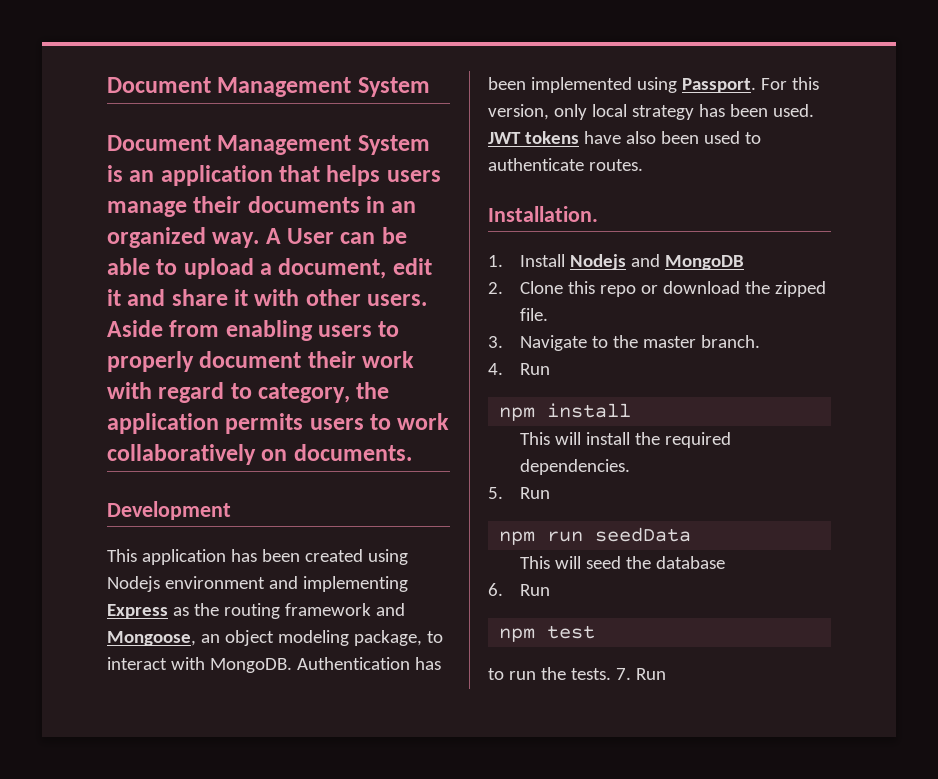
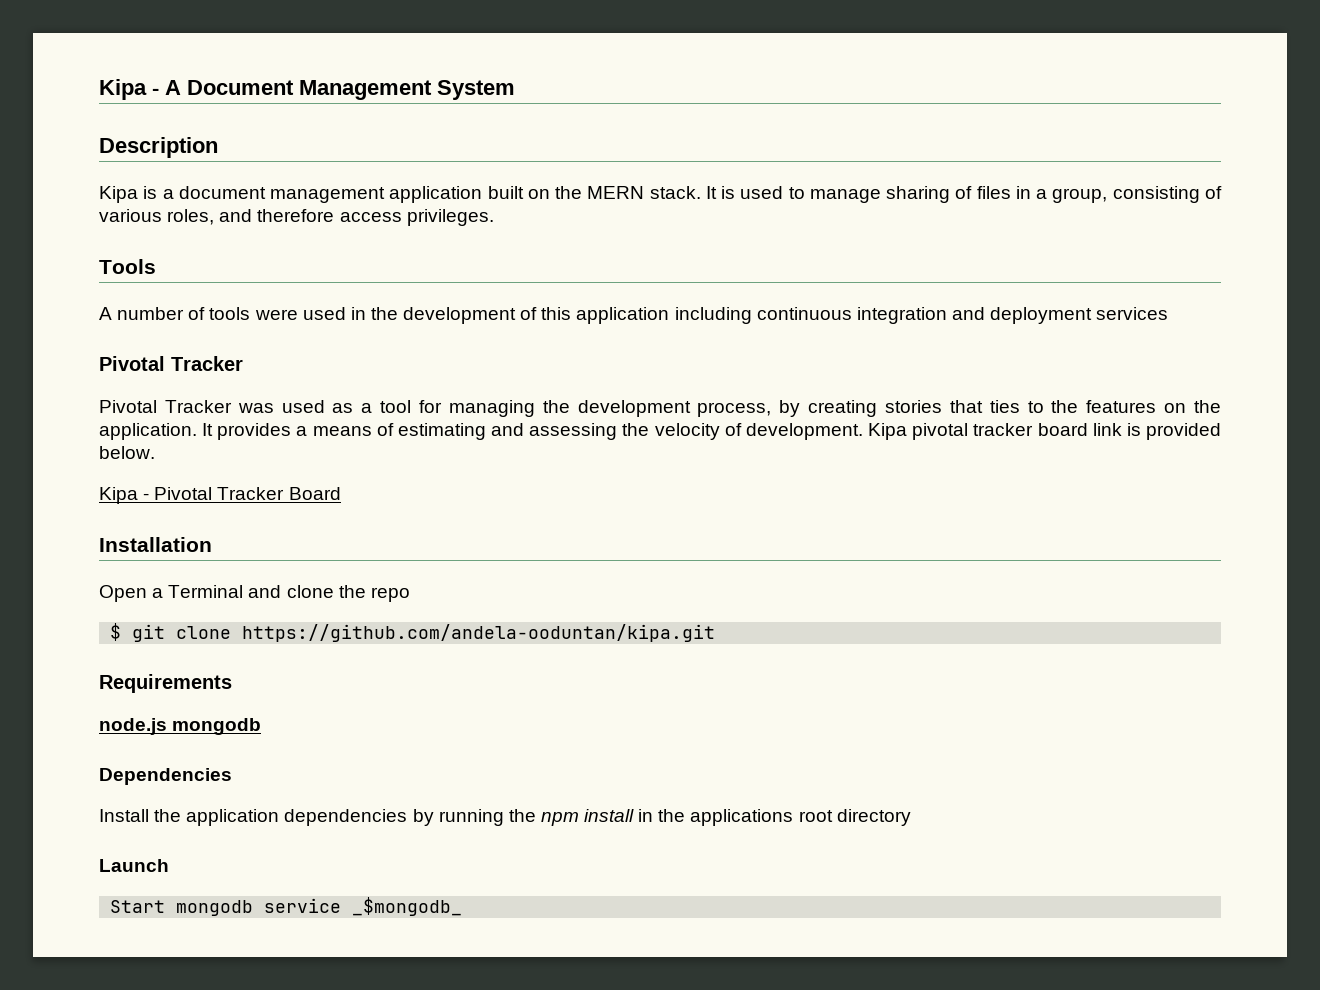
(107, 85) none -> [99,79,181,100] Kipa - A
[107,135,430,155] [107,165,441,186] [107,196,417,217] [107,227,407,248] [107,258,432,279] [107,289,428,306] [107,320,400,341] [107,351,415,372] [107,382,390,403] [107,413,450,434] [107,444,412,465] [107,501,231,520] [107,549,408,565] [107,576,408,592] [107,603,405,619] [107,630,443,646] [107,657,441,673] [488,77,819,93] [488,104,814,120] [488,131,761,144] [488,158,643,171] [488,206,598,222] [488,254,745,270] [488,281,827,297] [520,308,549,321] [488,335,761,351] [488,363,551,375] [499,403,632,421] [520,432,732,448] [520,459,631,475] [488,487,551,499] [499,527,692,545] [520,556,726,569] [488,583,551,596] [499,625,596,642] [488,667,666,680] Document Management System is an application that helps users manage their documents in an organized way. A User can be able to upload a document, edit it and share it with other users. Aside from enabling users to properly document their work with regard to category, the application permits users to work collaboratively on documents. // Development // This application has been created using Nodejs environment and implementing Express as the routing framework and Mongoose, an object modeling package, to interact with MongoDB. Authentication has been implemented using Passport. For this version, only local strategy has been used. JWT tokens have also been used to authenticate routes. // Installation. // 1. Install Nodejs and MongoDB // 2. Clone this repo or download the zipped file. // 3. Navigate to the master branch. // 4. Run // npm install // This will install the required dependencies. // 5. Run // npm run seedData // This will seed the database // 6. Run // npm test // to run the tests. 7. Run -> [99,137,218,158] [99,186,1222,203] [99,209,494,226] [99,259,156,274] [99,307,1169,324] [99,356,243,371] [99,400,1222,417] [99,423,1221,440] [99,446,155,459] [99,487,341,504] [99,537,212,552] [99,585,410,602] [110,623,716,642] [99,674,232,693] [99,718,262,735] [99,768,232,785] [99,809,911,826] [99,859,169,872] [110,897,463,916] Description // Kipa is a document management application built on the MERN stack. It is used to manage sharing of files in a group, consisting of various roles, and therefore access privileges. // Tools // A number of tools were used in the development of this application including continuous integration and deployment services // Pivotal Tracker // Pivotal Tracker was used as a tool for managing the development process, by creating stories that ties to the features on the application. It provides a means of estimating and assessing the velocity of development. Kipa pivotal tracker board link is provided below. // Kipa - Pivotal Tracker Board // Installation // Open a Terminal and clone the repo // $ git clone https://github.com/andela-ooduntan/kipa.git // Requirements // node.js mongodb // Dependencies // Install the application dependencies by running the npm install in the applications root directory // Launch // Start mongodb service _$mongodb_

